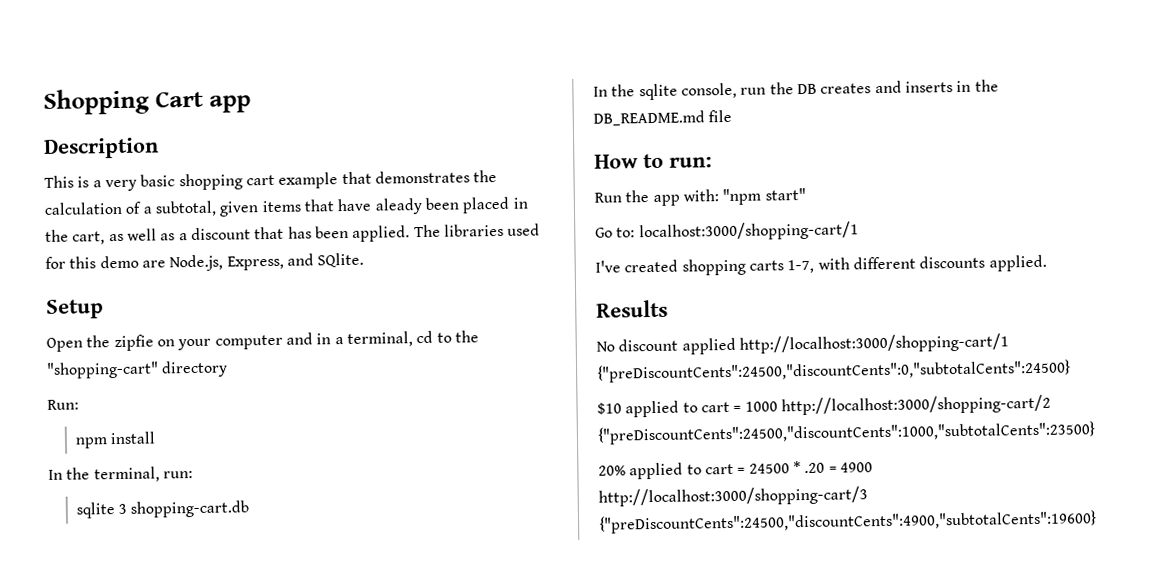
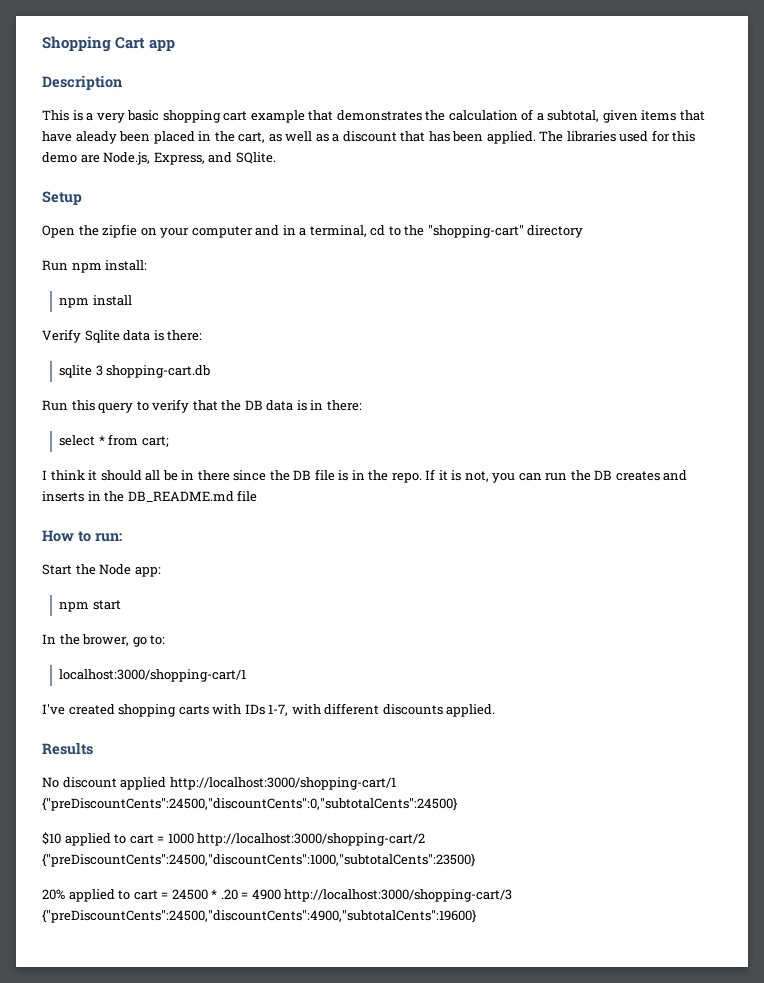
[47,399,79,410] Run: -> [42,260,148,273] Run npm install:
[48,466,193,483] [75,500,250,519] [593,82,737,101] In the terminal, run: // sqlite 3 shopping-cart.db // In the sqlite console, -> [42,329,203,343] [59,365,211,378] [42,399,362,413] [59,434,169,447] [42,469,542,483] Verify Sqlite data is there: // sqlite 3 shopping-cart.db // Run this query to verify that the DB data is in there: // select * from cart; // I think it should all be in there since the DB file is in the repo. If it is not, you can
[594,187,806,206] [595,227,613,238] Run the app with: "npm start" // Go -> [42,564,161,577] [59,600,121,612] [42,634,147,647] Start the Node app: // npm start // In the brower, go
(636, 232) none -> (166, 640) //
(784, 265) none -> [212,704,265,715] with IDs

